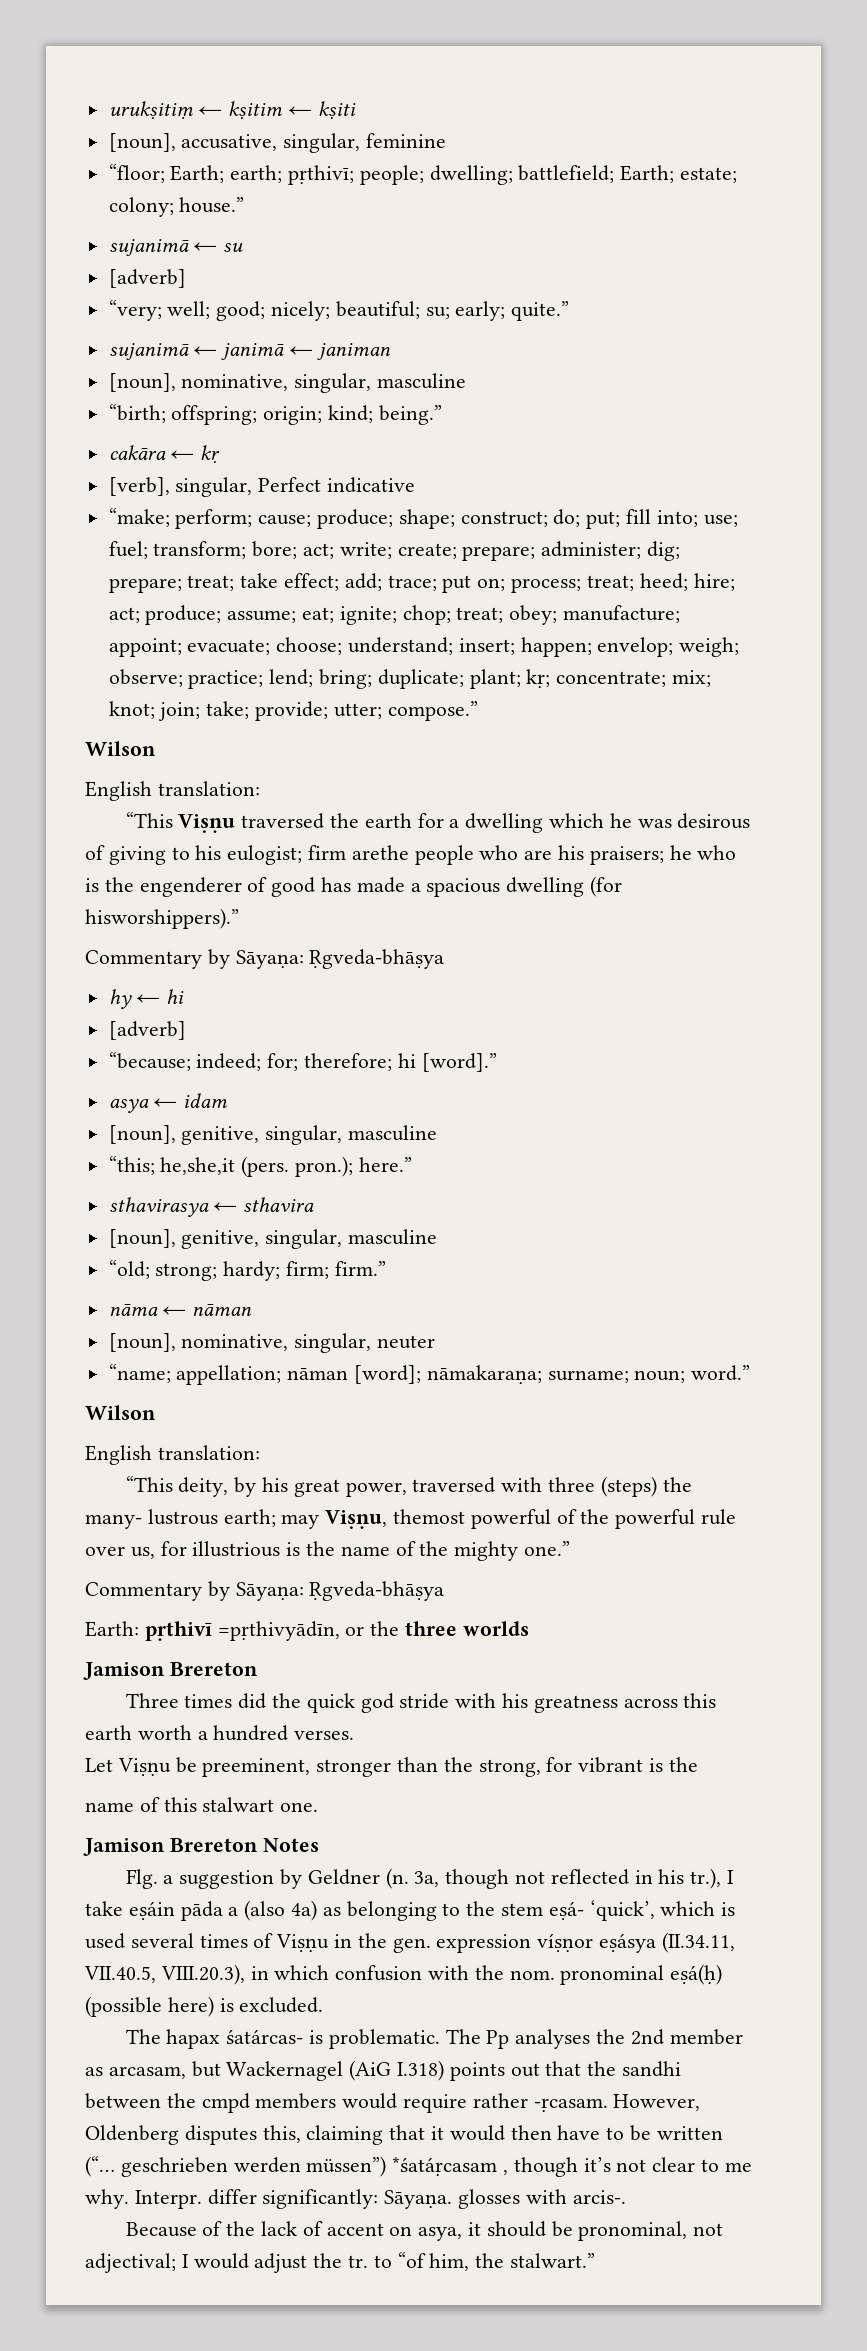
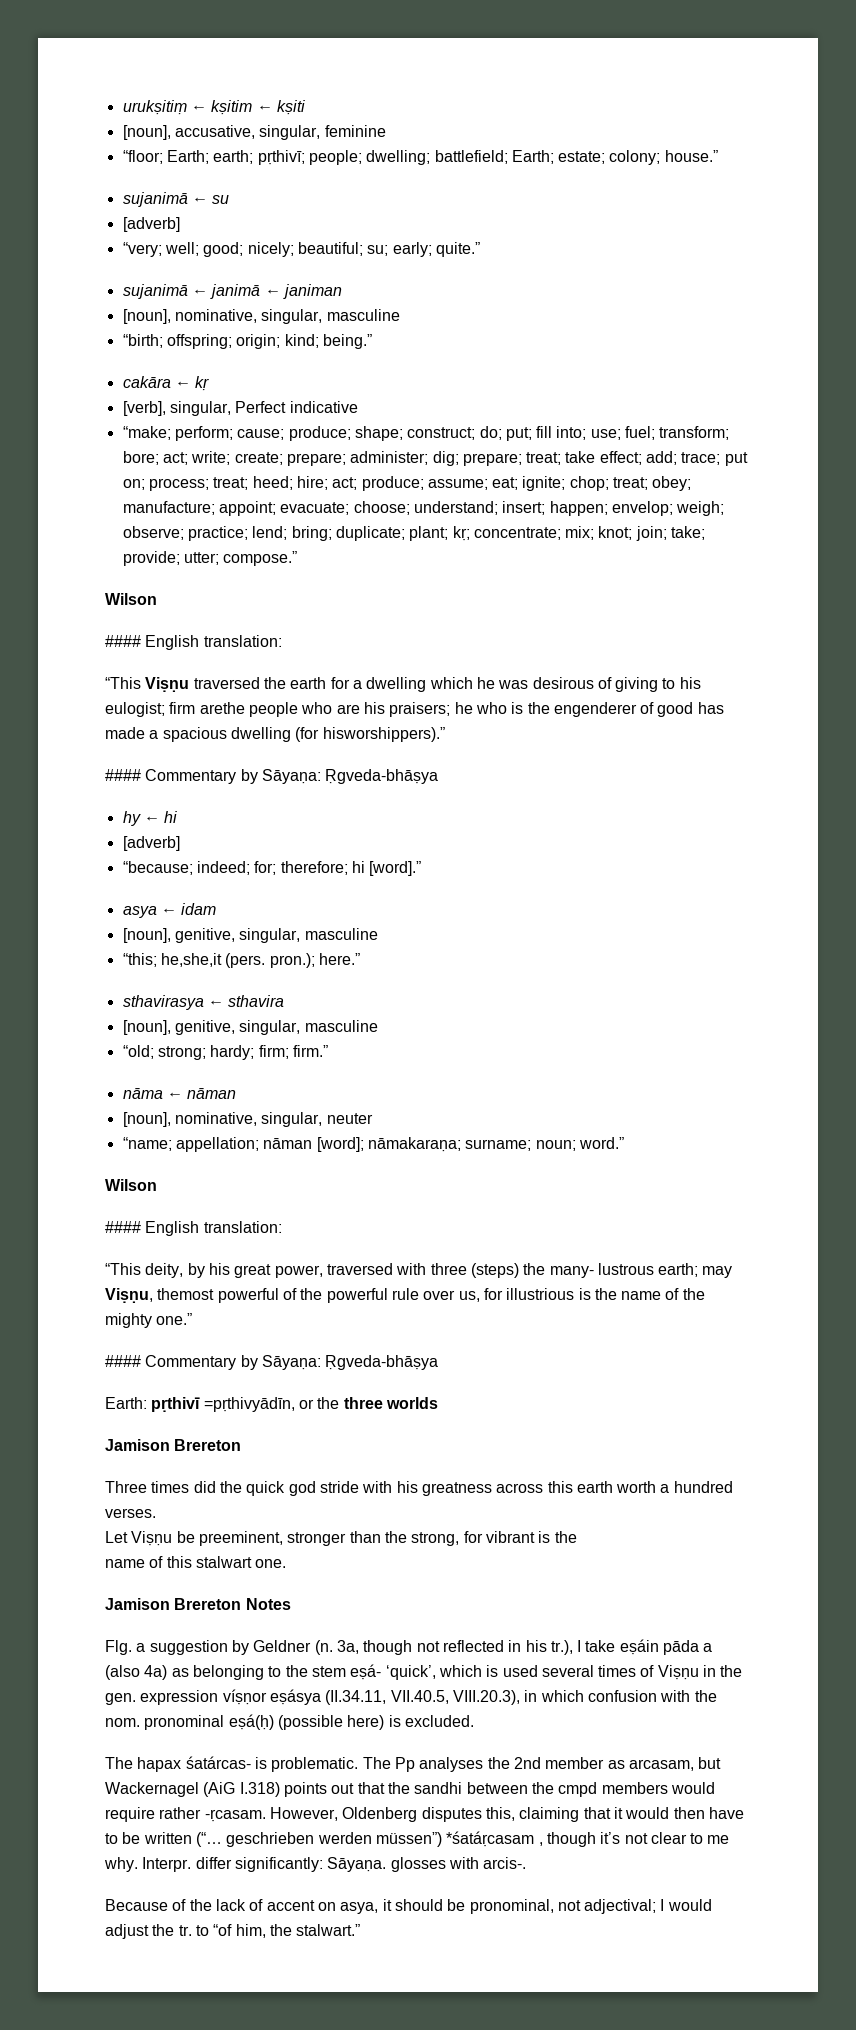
(156, 748) none -> [105,635,141,647] ####
(239, 918) none -> [105,769,141,781] ####
(156, 1412) none -> [105,1221,141,1233] ####
(571, 1548) none -> [105,1355,141,1367] ####

